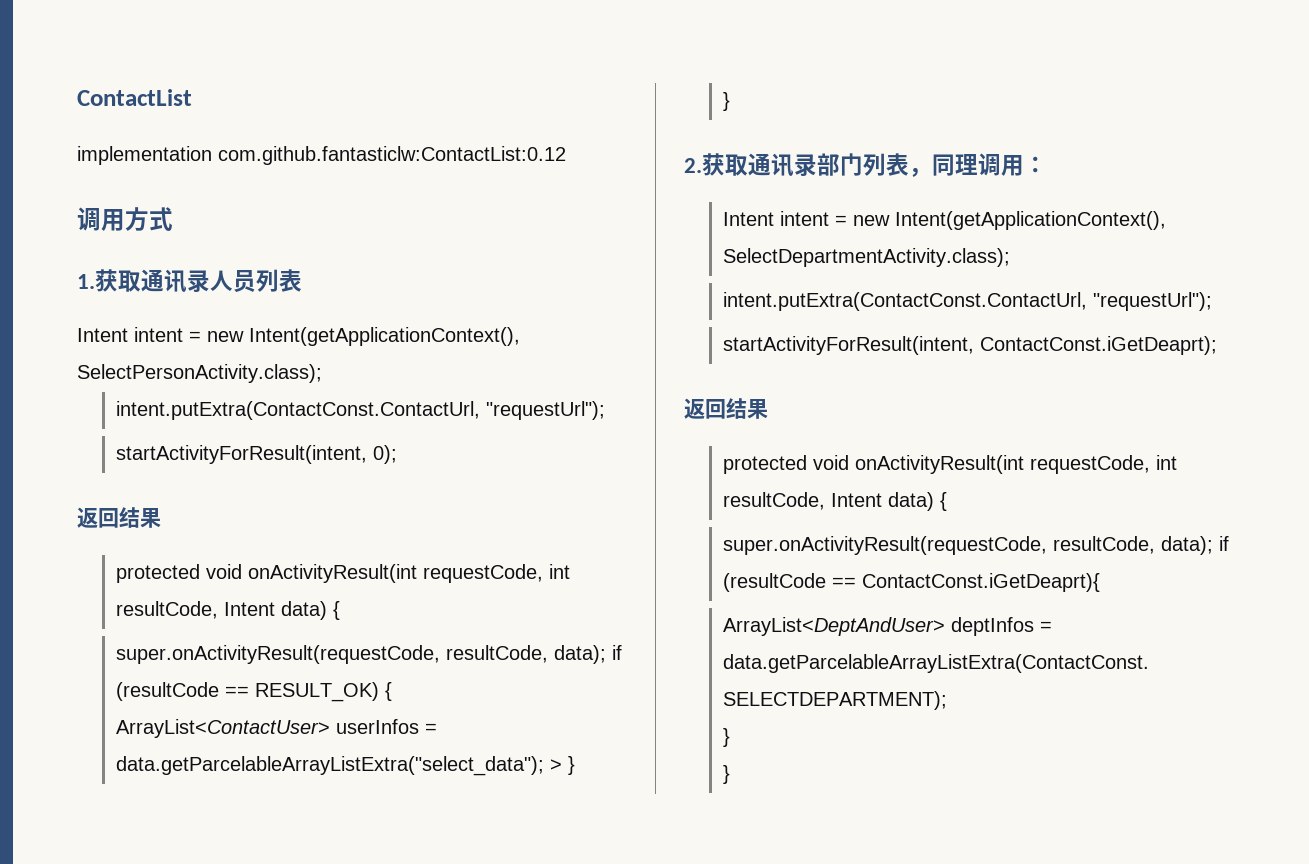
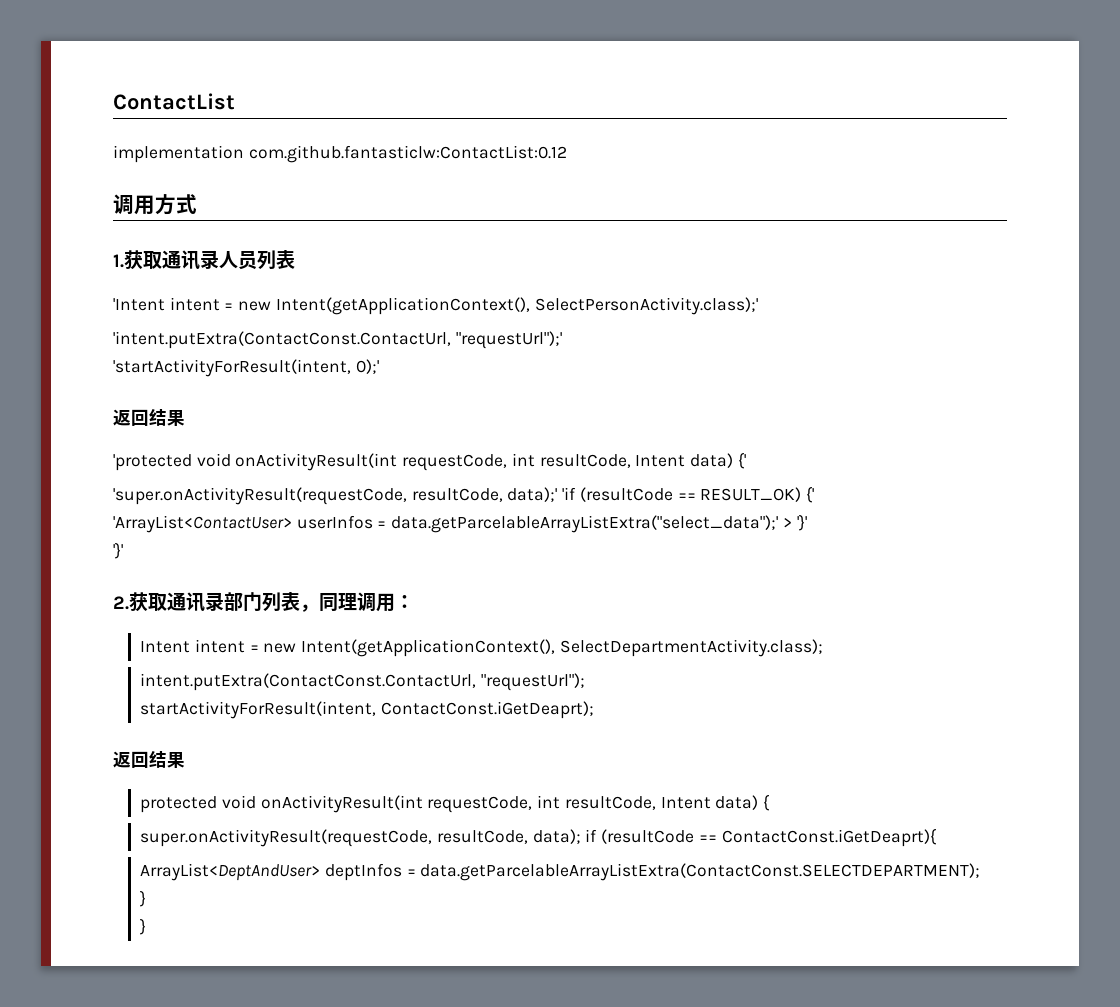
[77,327,520,346] [77,364,322,383] [115,401,605,420] [115,445,397,464] [77,507,161,528] [115,564,570,583] [115,601,340,620] [115,645,622,664] [115,682,392,702] [115,719,437,738] [115,756,575,776] [722,92,730,111] Intent intent = new Intent(getApplicationContext(), SelectPersonActivity.class); // intent.putExtra(ContactConst.ContactUrl, "requestUrl"); // startActivityForResult(intent, 0); // 返回结果 // protected void onActivityResult(int requestCode, int resultCode, Intent data) { // super.onActivityResult(requestCode, resultCode, data); if (resultCode == RESULT_OK) { // ArrayList<ContactUser> userInfos = data.getParcelableArrayListExtra("select_data"); > } // } -> [113,297,758,315] [113,331,562,349] [113,359,379,377] [113,408,185,426] [113,452,746,471] [113,486,815,505] [113,514,807,533] [113,542,123,559] 'Intent intent = new Intent(getApplicationContext(), SelectPersonActivity.class);' // 'intent.putExtra(ContactConst.ContactUrl, "requestUrl");' // 'startActivityForResult(intent, 0);' // 返回结果 // 'protected void onActivityResult(int requestCode, int resultCode, Intent data) {' // 'super.onActivityResult(requestCode, resultCode, data);' 'if (resultCode == RESULT_OK) {' // 'ArrayList<ContactUser> userInfos = data.getParcelableArrayListExtra("select_data");' > '}' // '}'

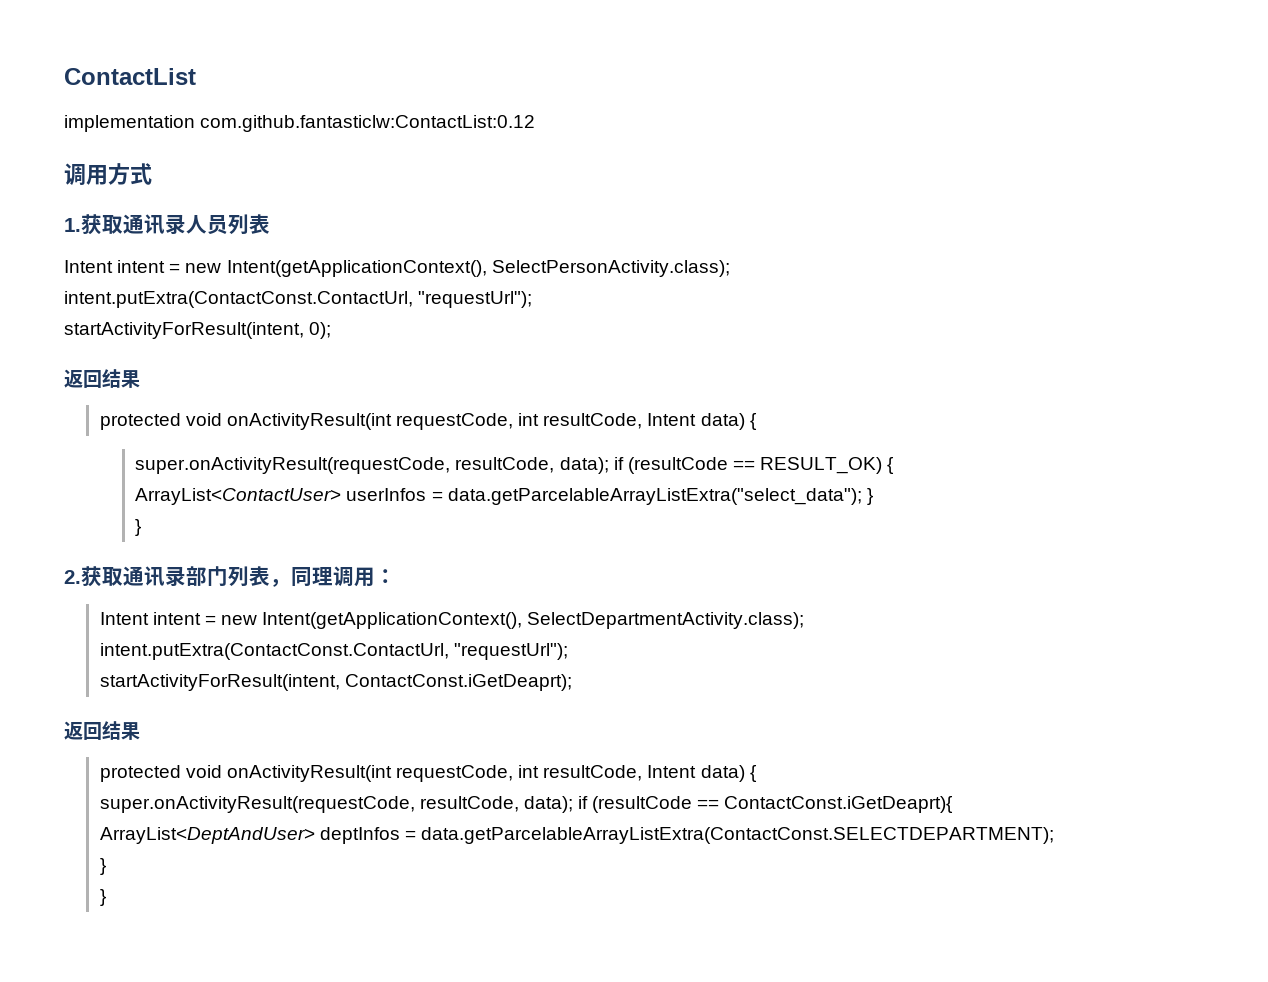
[113,297,758,315] [113,331,562,349] [113,359,379,377] [113,408,185,426] [113,452,746,471] [113,486,815,505] [113,514,807,533] [113,542,123,559] 'Intent intent = new Intent(getApplicationContext(), SelectPersonActivity.class);' // 'intent.putExtra(ContactConst.ContactUrl, "requestUrl");' // 'startActivityForResult(intent, 0);' // 返回结果 // 'protected void onActivityResult(int requestCode, int resultCode, Intent data) {' // 'super.onActivityResult(requestCode, resultCode, data);' 'if (resultCode == RESULT_OK) {' // 'ArrayList<ContactUser> userInfos = data.getParcelableArrayListExtra("select_data");' > '}' // '}' -> [64,260,730,277] [64,291,533,308] [64,322,332,339] [64,369,140,388] [99,413,757,430] [135,457,895,474] [135,488,873,505] [135,519,142,536] Intent intent = new Intent(getApplicationContext(), SelectPersonActivity.class); // intent.putExtra(ContactConst.ContactUrl, "requestUrl"); // startActivityForResult(intent, 0); // 返回结果 // protected void onActivityResult(int requestCode, int resultCode, Intent data) { // super.onActivityResult(requestCode, resultCode, data); if (resultCode == RESULT_OK) { // ArrayList<ContactUser> userInfos = data.getParcelableArrayListExtra("select_data"); } // }

